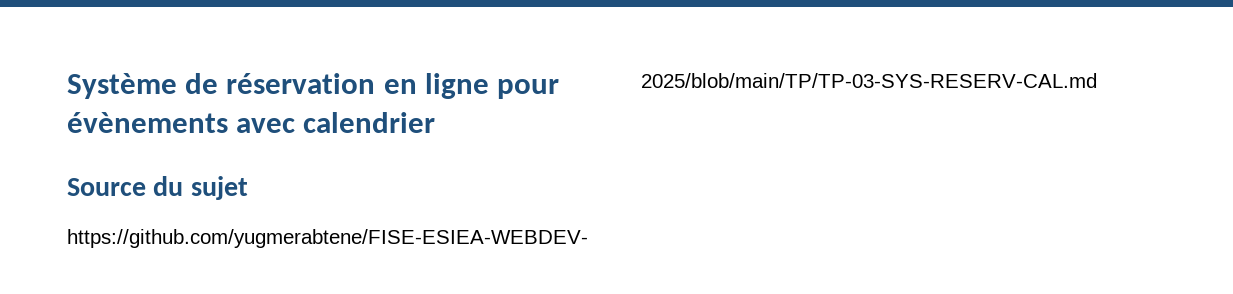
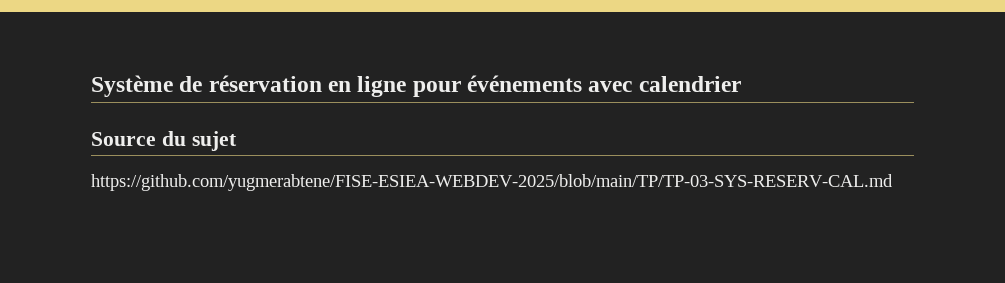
[67,112,228,133] évènements -> [467,75,583,92] événements

